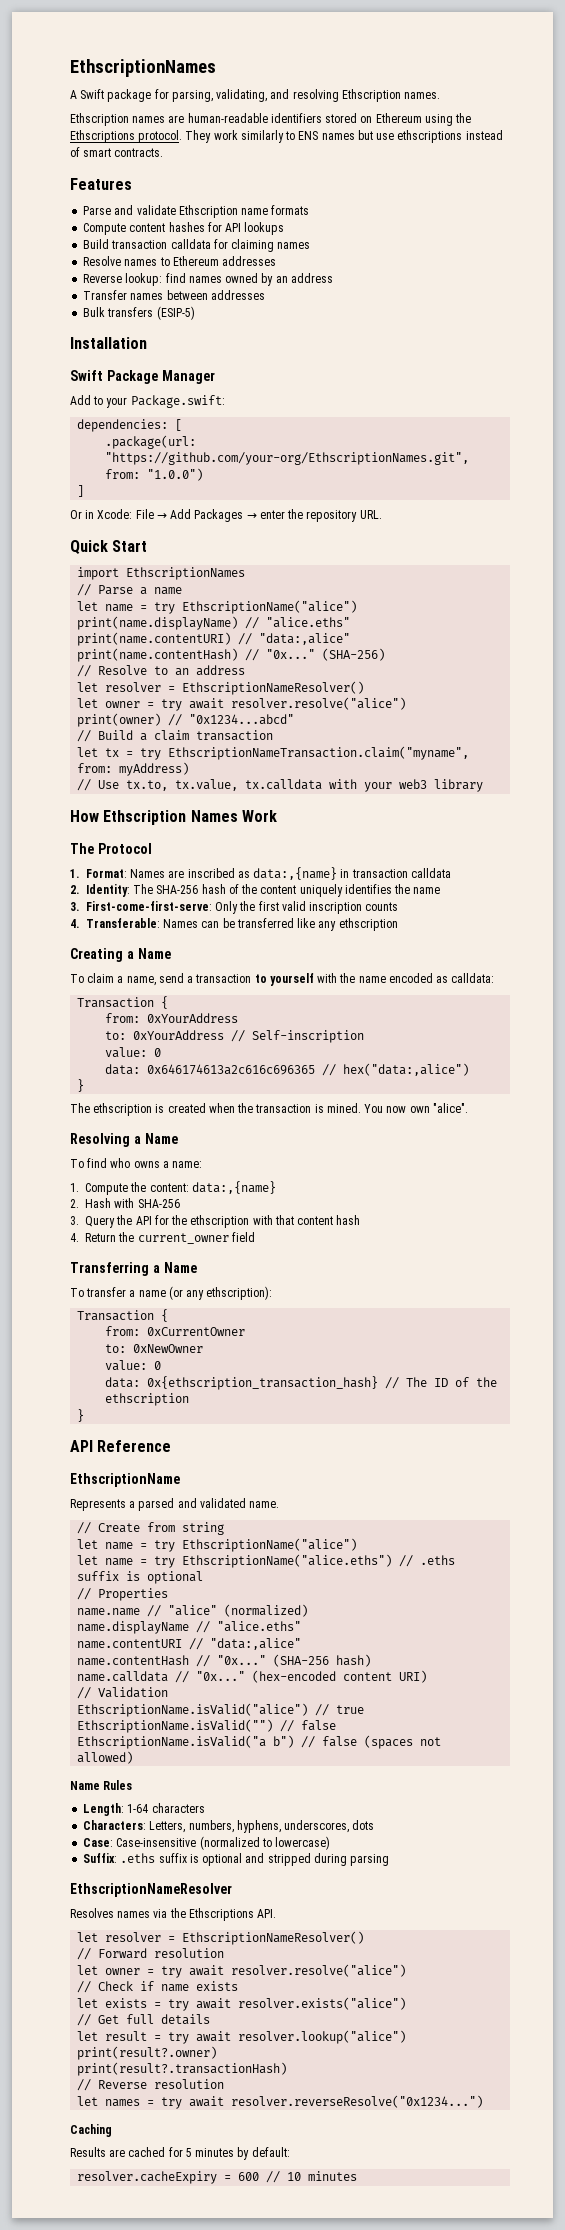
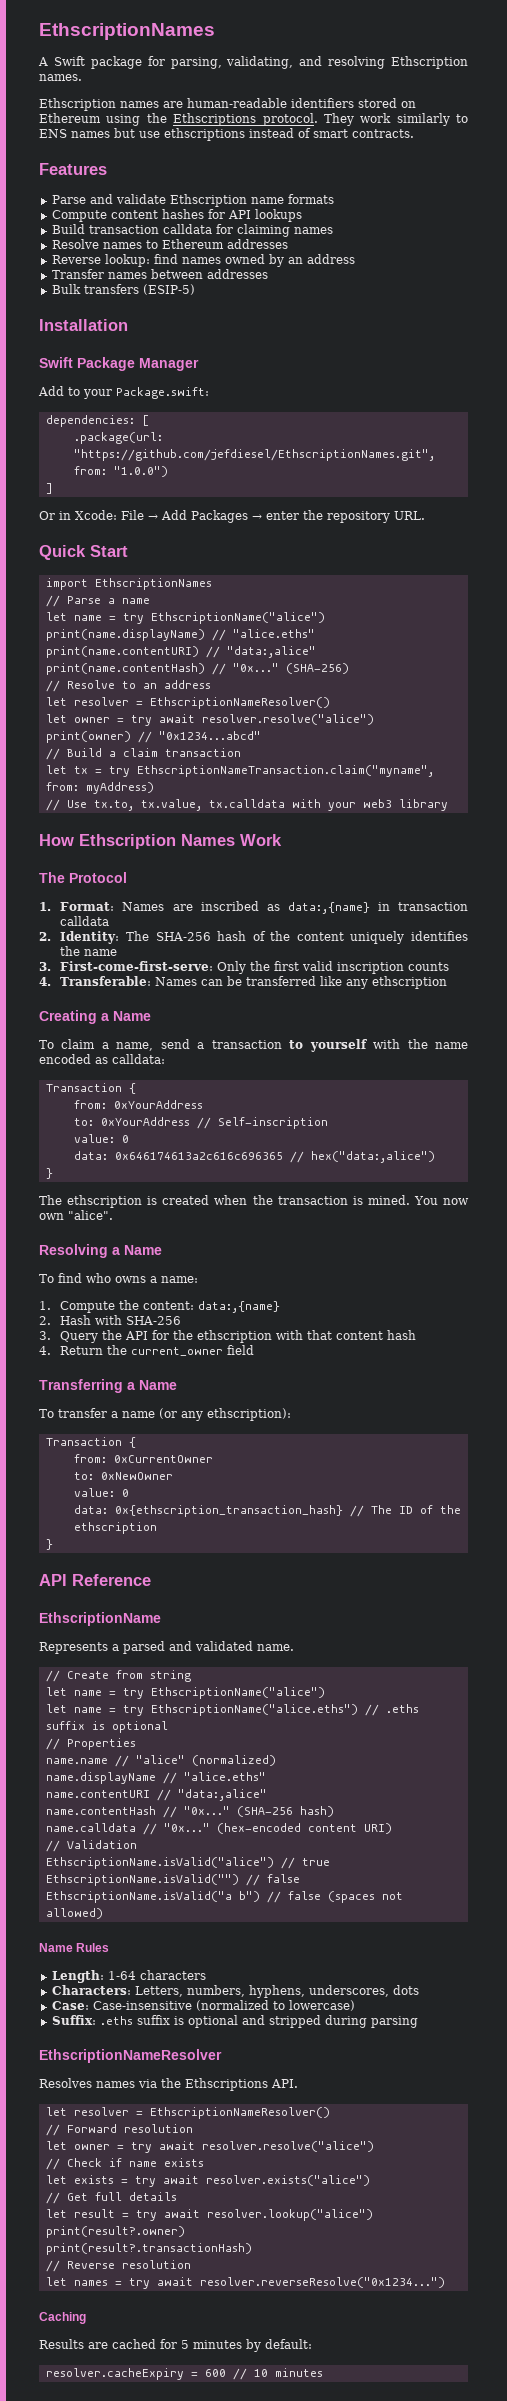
[105,452,470,465] "https://github.com/your-org/EthscriptionNames.git", -> [73,449,435,461] "https://github.com/jefdiesel/EthscriptionNames.git",

